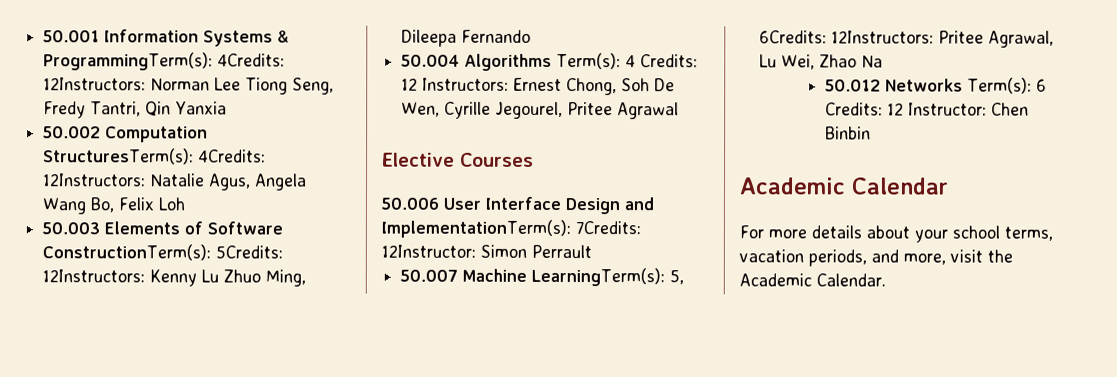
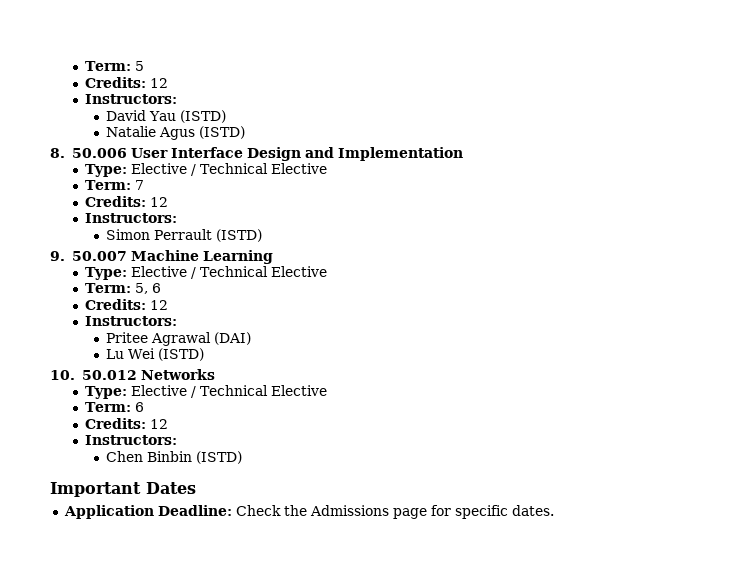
[43,29,290,47] [43,52,286,71] [43,77,335,95] [43,101,228,119] [43,126,209,143] [43,148,267,165] [43,173,308,191] [42,197,186,215] [42,221,284,235] [42,244,284,261] [42,269,307,287] [401,29,532,47] [401,52,699,71] [401,77,676,96] [401,101,680,120] [382,152,534,167] 50.001 Information Systems & ProgrammingTerm(s): 4Credits: 12Instructors: Norman Lee Tiong Seng, Fredy Tantri, Qin Yanxia // 50.002 Computation StructuresTerm(s): 4Credits: 12Instructors: Natalie Agus, Angela Wang Bo, Felix Loh // 50.003 Elements of Software ConstructionTerm(s): 5Credits: 12Instructors: Kenny Lu Zhuo Ming, Dileepa Fernando // 50.004 Algorithms Term(s): 4 Credits: 12 Instructors: Ernest Chong, Soh De Wen, Cyrille Jegourel, Pritee Agrawal // Elective Courses // -> [85,61,145,71] [85,77,169,88] [85,94,178,104] [105,110,226,123] [105,126,245,140] [50,148,65,158] Term: 5 // Credits: 12 // Instructors: // David Yau (ISTD) // Natalie Agus (ISTD) // 8.
[381,219,641,239] [381,244,592,259] [400,267,685,287] [759,30,1055,48] [759,54,884,70] [825,77,1048,94] [825,102,988,116] ImplementationTerm(s): 7Credits: 12Instructor: Simon Perrault // 50.007 Machine LearningTerm(s): 5, 6Credits: 12Instructors: Pritee Agrawal, Lu Wei, Zhao Na // 50.012 Networks Term(s): 6 Credits: 12 Instructor: -> [337,147,463,161] [85,163,328,177] [85,180,145,190] [85,196,169,207] [85,213,178,223] [105,229,262,242] [50,250,273,264] [85,266,328,280] [85,283,162,294] [85,299,169,310] [85,316,178,326] [105,332,251,346] [105,348,204,361] [50,369,215,380] [85,385,328,399] [85,402,145,412] [85,418,169,429] [85,435,178,445] Implementation // Type: Elective / Technical Elective // Term: 7 // Credits: 12 // Instructors: // Simon Perrault (ISTD) // 9. 50.007 Machine Learning // Type: Elective / Technical Elective // Term: 5, 6 // Credits: 12 // Instructors: // Pritee Agrawal (DAI) // Lu Wei (ISTD) // 10. 50.012 Networks // Type: Elective / Technical Elective // Term: 6 // Credits: 12 // Instructors: //
[739,177,949,195] [739,225,1053,243] [739,249,1013,267] [739,273,886,287] // Academic Calendar // For more details about your school terms, vacation periods, and more, visit the Academic Calendar. -> [195,451,242,464] [50,482,196,497] [63,505,554,519] (ISTD) // Important Dates // Application Deadline: Check the Admissions page for specific dates.

